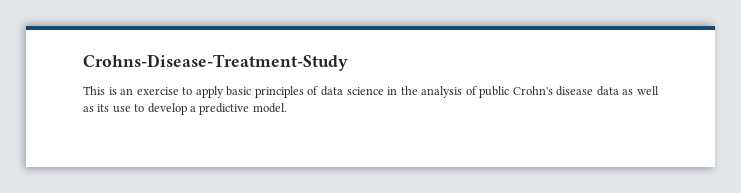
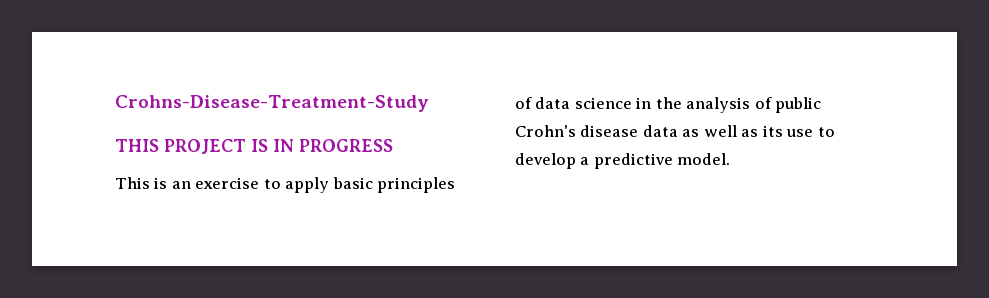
(348, 62) none -> [115,139,393,154] // THIS PROJECT IS IN PROGRESS

